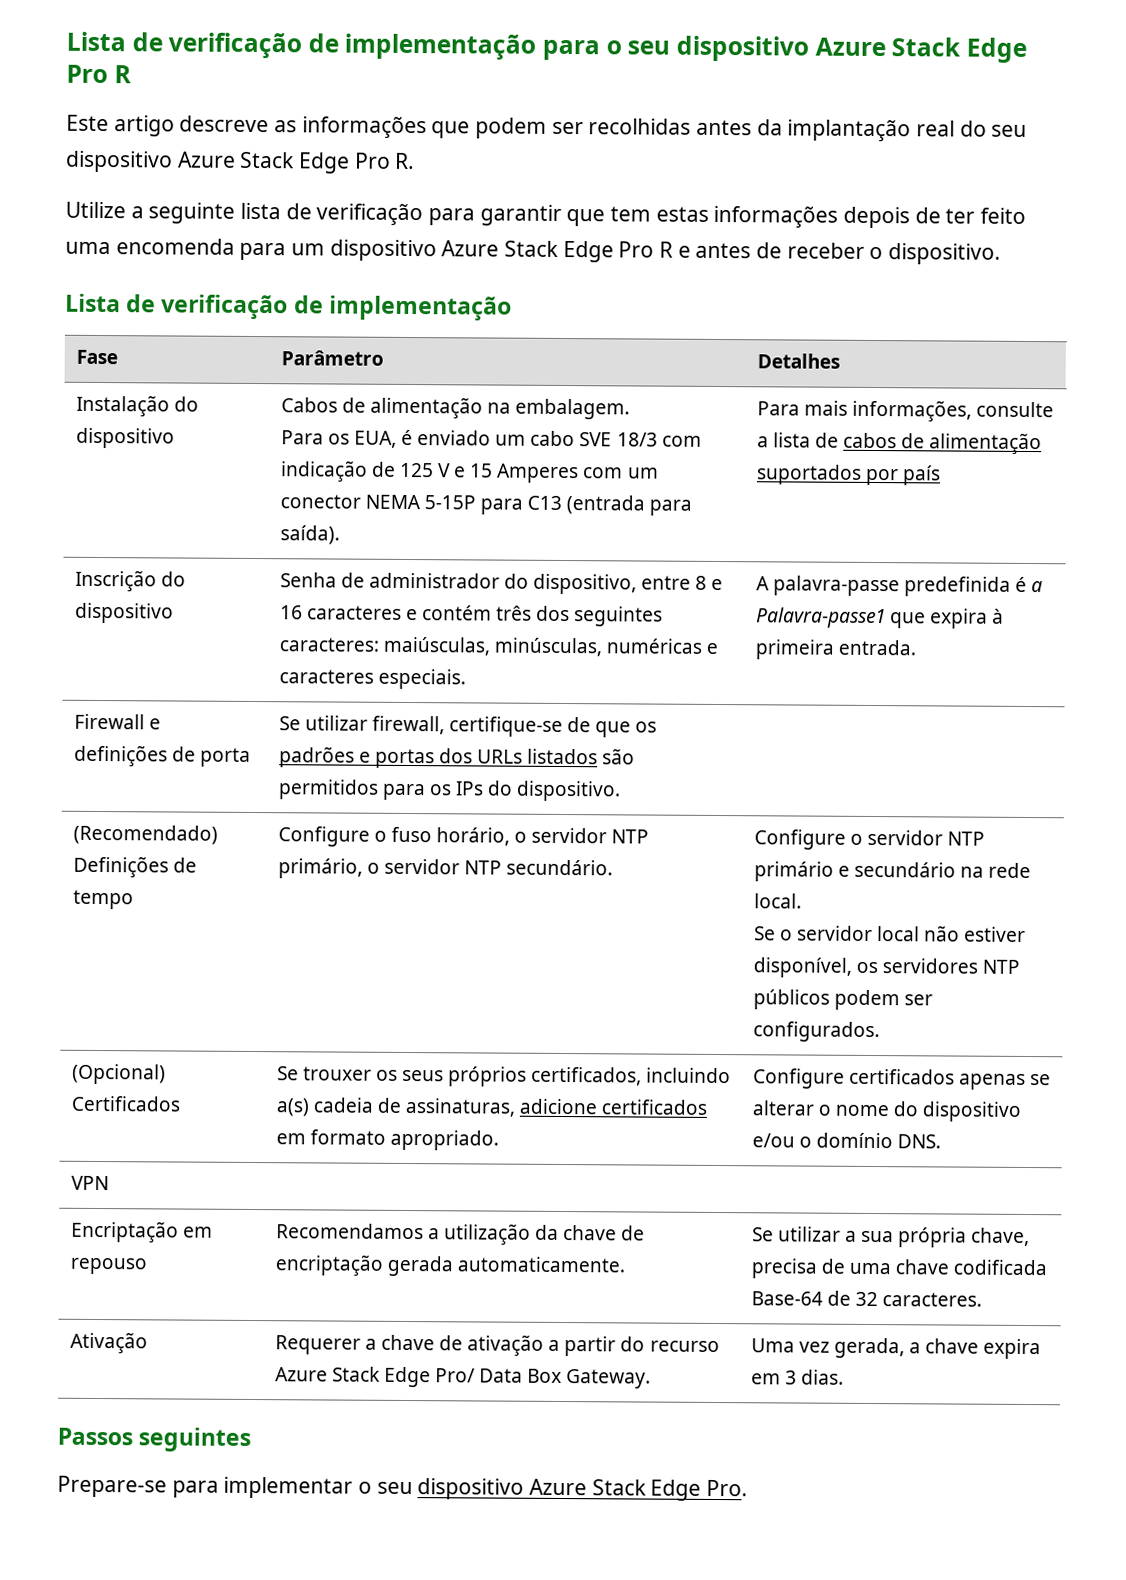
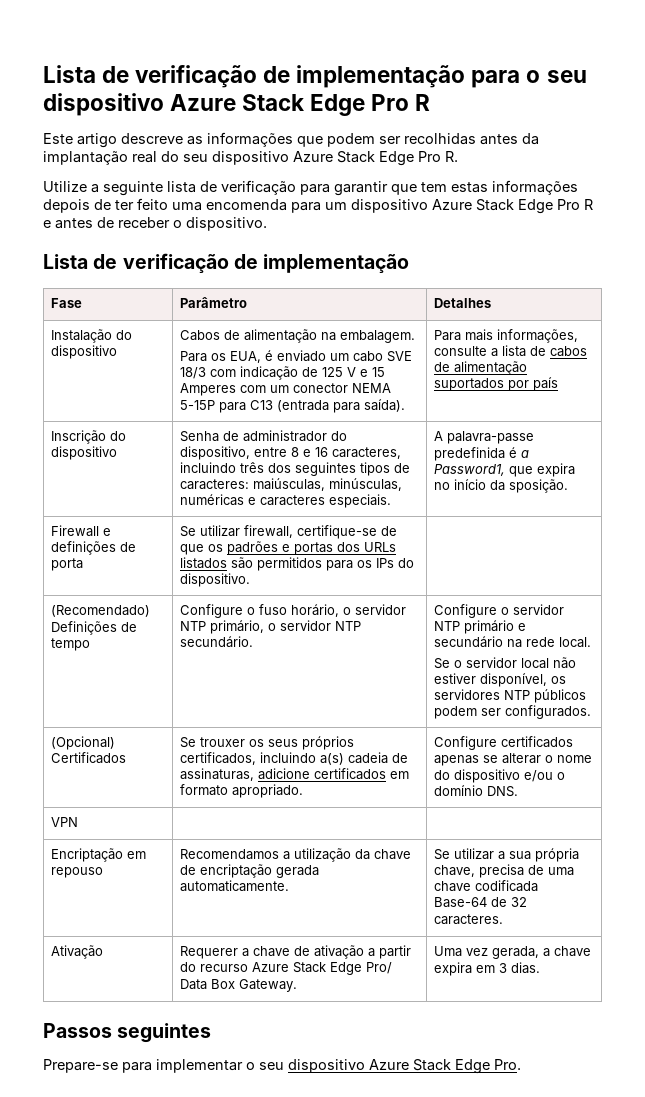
[306,605,492,621] caracteres e contém -> [332,447,402,459] [180,462,237,473] caracteres, incluindo
(664, 616) none -> [360,462,411,476] tipos de
[755,607,886,629] Palavra-passe1 -> [434,464,506,476] Password1,
[991,608,1004,624] [754,639,916,660] à primeira entrada. -> [434,479,569,493] no início da sposição.

